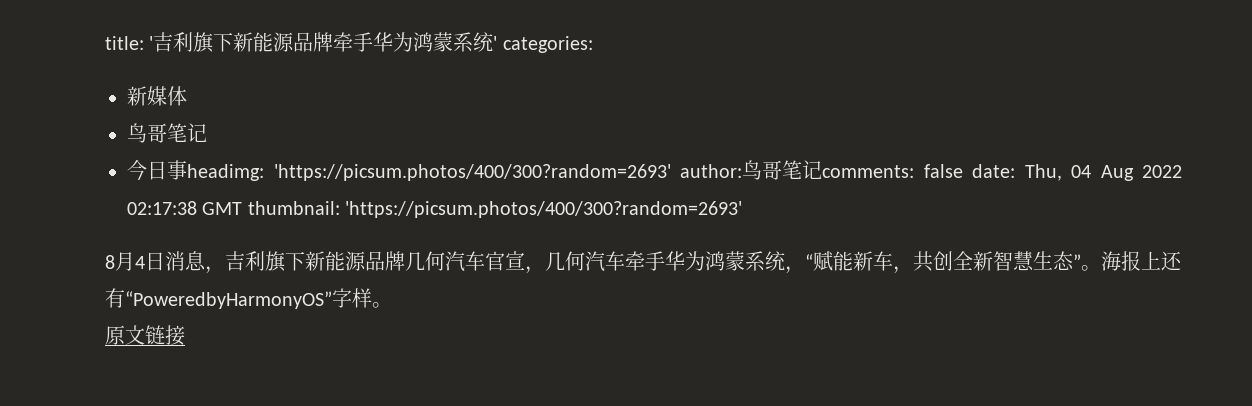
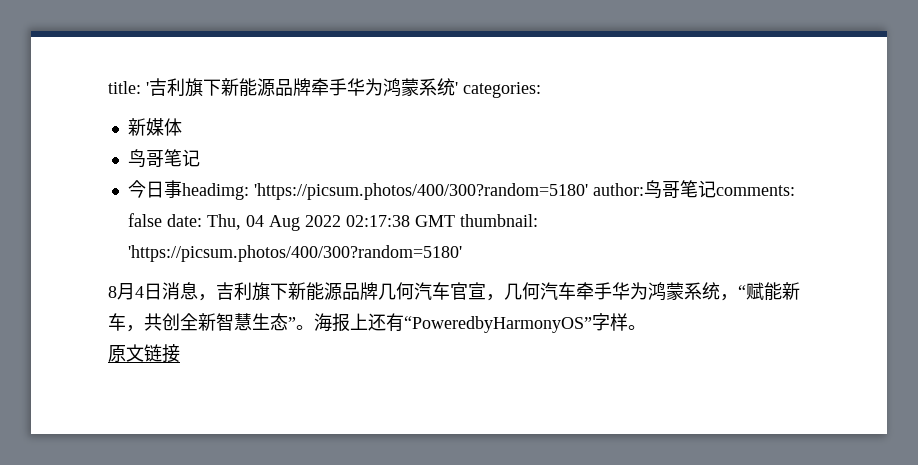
[273,164,671,181] 'https://picsum.photos/400/300?random=2693' -> [253,183,588,200] 'https://picsum.photos/400/300?random=5180'
[345,201,743,218] 'https://picsum.photos/400/300?random=2693' -> [127,245,462,262] 'https://picsum.photos/400/300?random=5180'

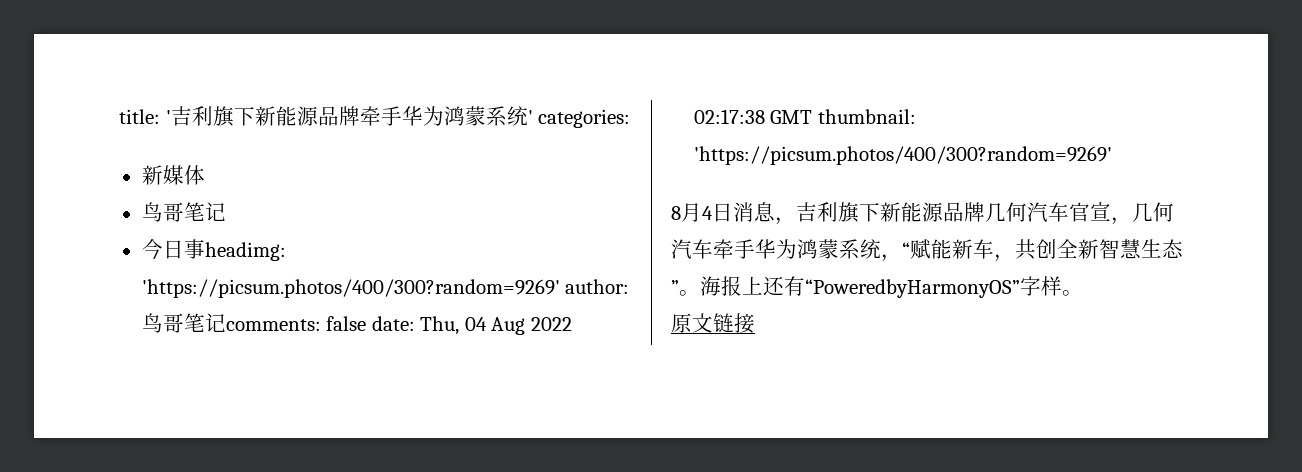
[253,183,588,200] 'https://picsum.photos/400/300?random=5180' -> [141,279,560,298] 'https://picsum.photos/400/300?random=9269'
[127,245,462,262] 'https://picsum.photos/400/300?random=5180' -> [693,146,1112,165] 'https://picsum.photos/400/300?random=9269'

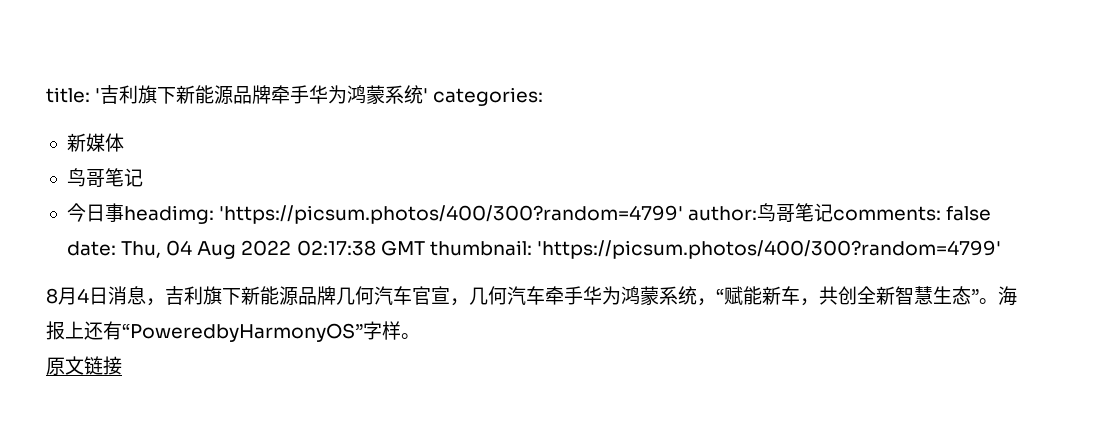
[141,279,560,298] 'https://picsum.photos/400/300?random=9269' -> [219,205,684,224] 'https://picsum.photos/400/300?random=4799'
[693,146,1112,165] 'https://picsum.photos/400/300?random=9269' -> [536,240,1001,259] 'https://picsum.photos/400/300?random=4799'

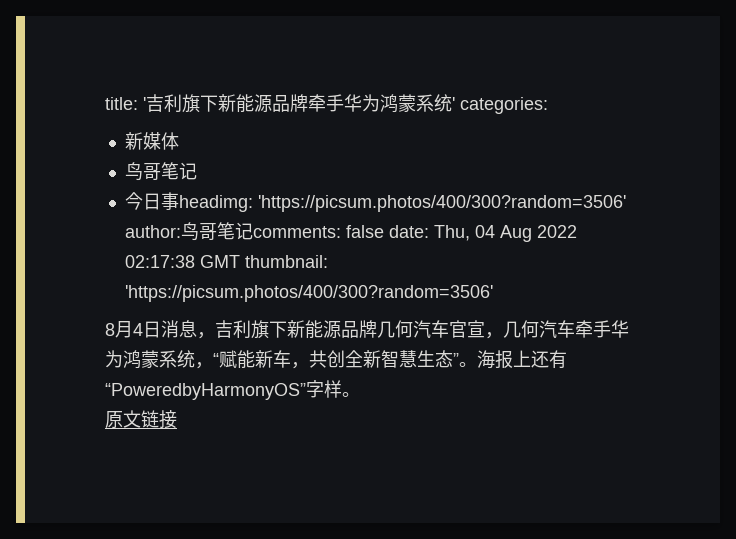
[219,205,684,224] 'https://picsum.photos/400/300?random=4799' -> [257,195,626,212] 'https://picsum.photos/400/300?random=3506'
[536,240,1001,259] 'https://picsum.photos/400/300?random=4799' -> [124,285,493,302] 'https://picsum.photos/400/300?random=3506'

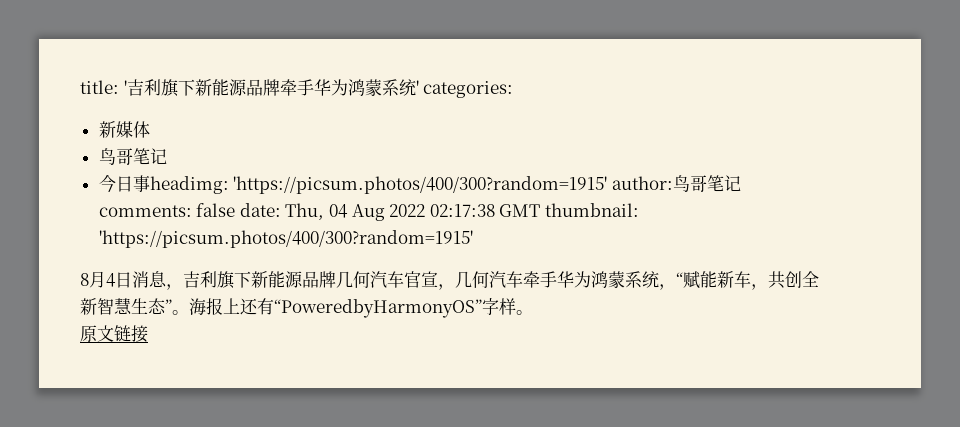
[257,195,626,212] 'https://picsum.photos/400/300?random=3506' -> [233,176,608,194] 'https://picsum.photos/400/300?random=1915'
[124,285,493,302] 'https://picsum.photos/400/300?random=3506' -> [98,230,473,248] 'https://picsum.photos/400/300?random=1915'

